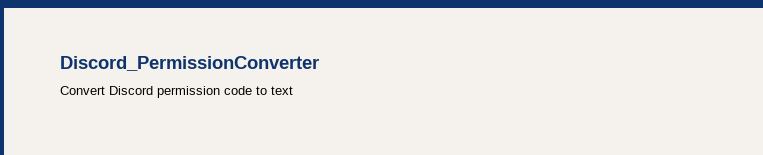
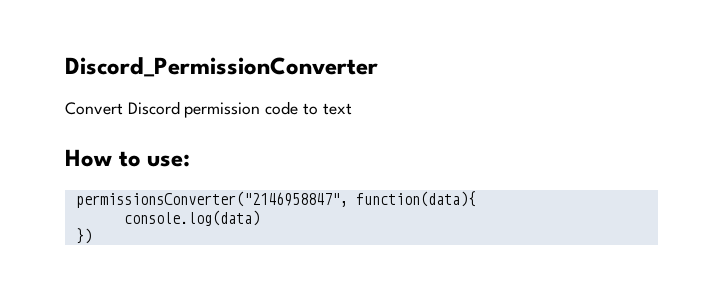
(293, 90) none -> [65,149,191,167] [75,191,476,208] [123,210,260,226] [75,228,92,244] // How to use: // permissionsConverter("2146958847", function(data){ // console.log(data) // })

